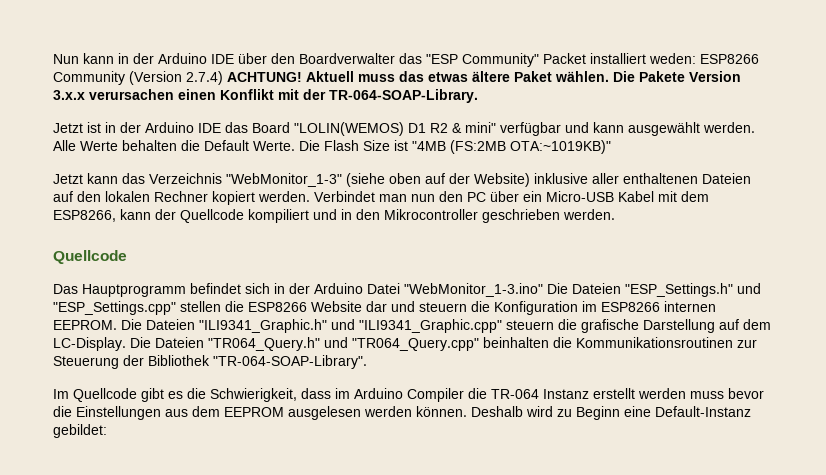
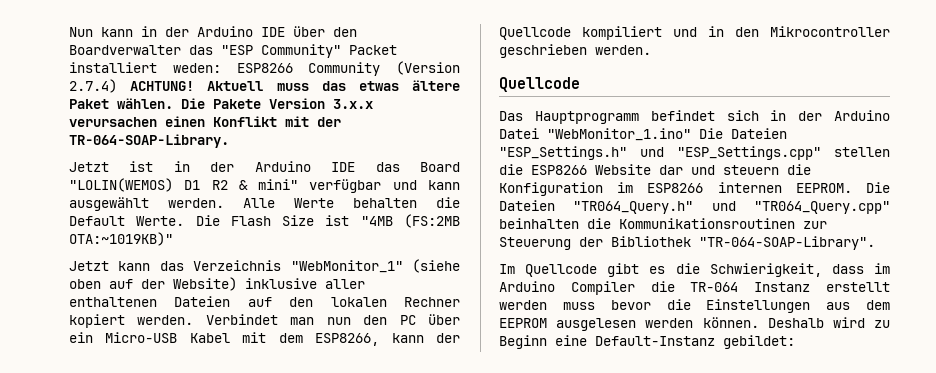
[226,173,342,187] "WebMonitor_1-3" -> [290,260,403,273] "WebMonitor_1"
[404,283,543,297] "WebMonitor_1-3.ino" -> [547,128,691,141] "WebMonitor_1.ino"
[199,319,771,333] [53,337,204,351] "ILI9341_Graphic.h" und "ILI9341_Graphic.cpp" steuern die grafische Darstellung auf dem LC-Display. Die Dateien -> (555, 205) none

